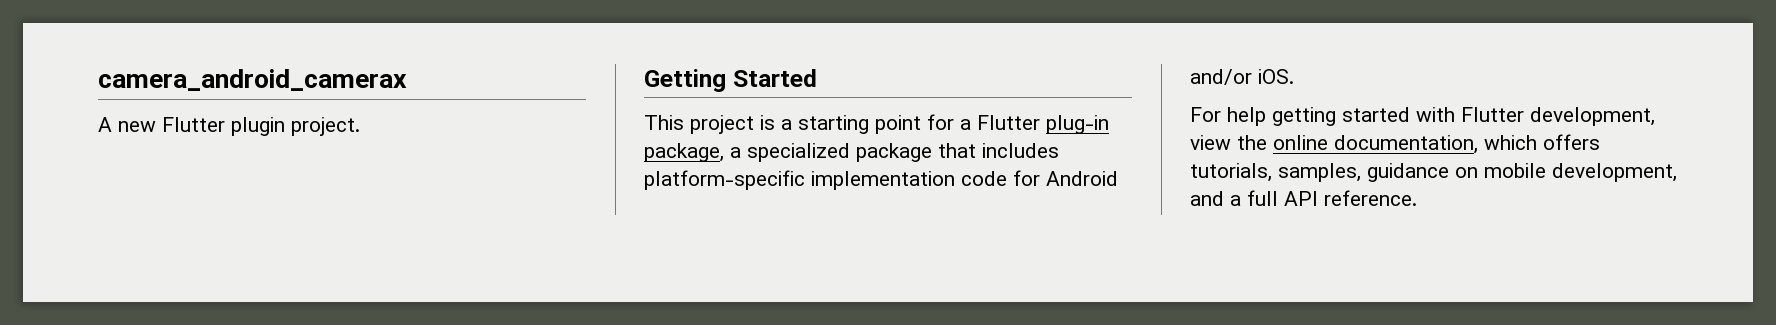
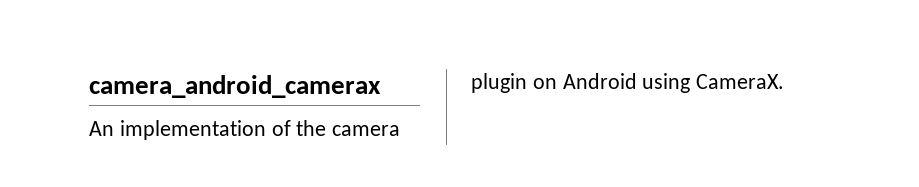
[98,117,360,136] [644,69,817,92] [644,114,1109,134] [644,143,1059,162] [644,170,1118,190] [1190,69,1294,85] [1190,107,1655,126] [1190,134,1600,154] [1190,163,1677,182] [1190,190,1417,206] A new Flutter plugin project. // Getting Started // This project is a starting point for a Flutter plug-in package, a specialized package that includes platform-specific implementation code for Android and/or iOS. // For help getting started with Flutter development, view the online documentation, which offers tutorials, samples, guidance on mobile development, and a full API reference. -> [89,120,401,140] [471,73,785,93] An implementation of the camera plugin on Android using CameraX.

